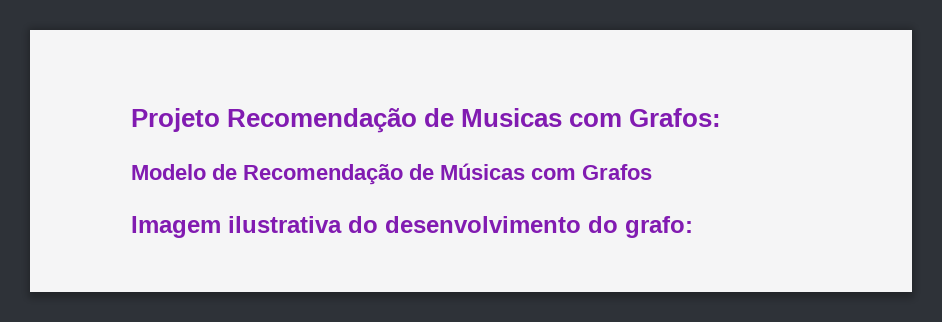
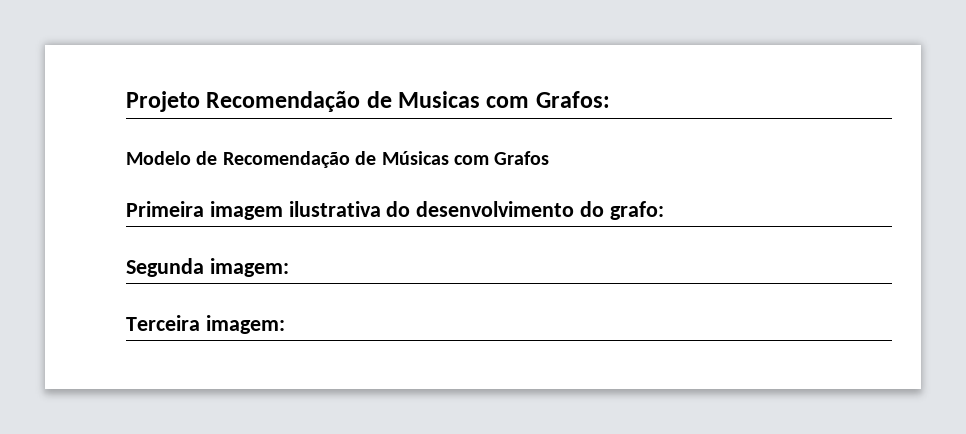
[131,216,221,238] Imagem -> [126,201,283,220] Primeira imagem
(693, 227) none -> [126,258,289,277] [126,315,285,334] // Segunda imagem: // Terceira imagem:

